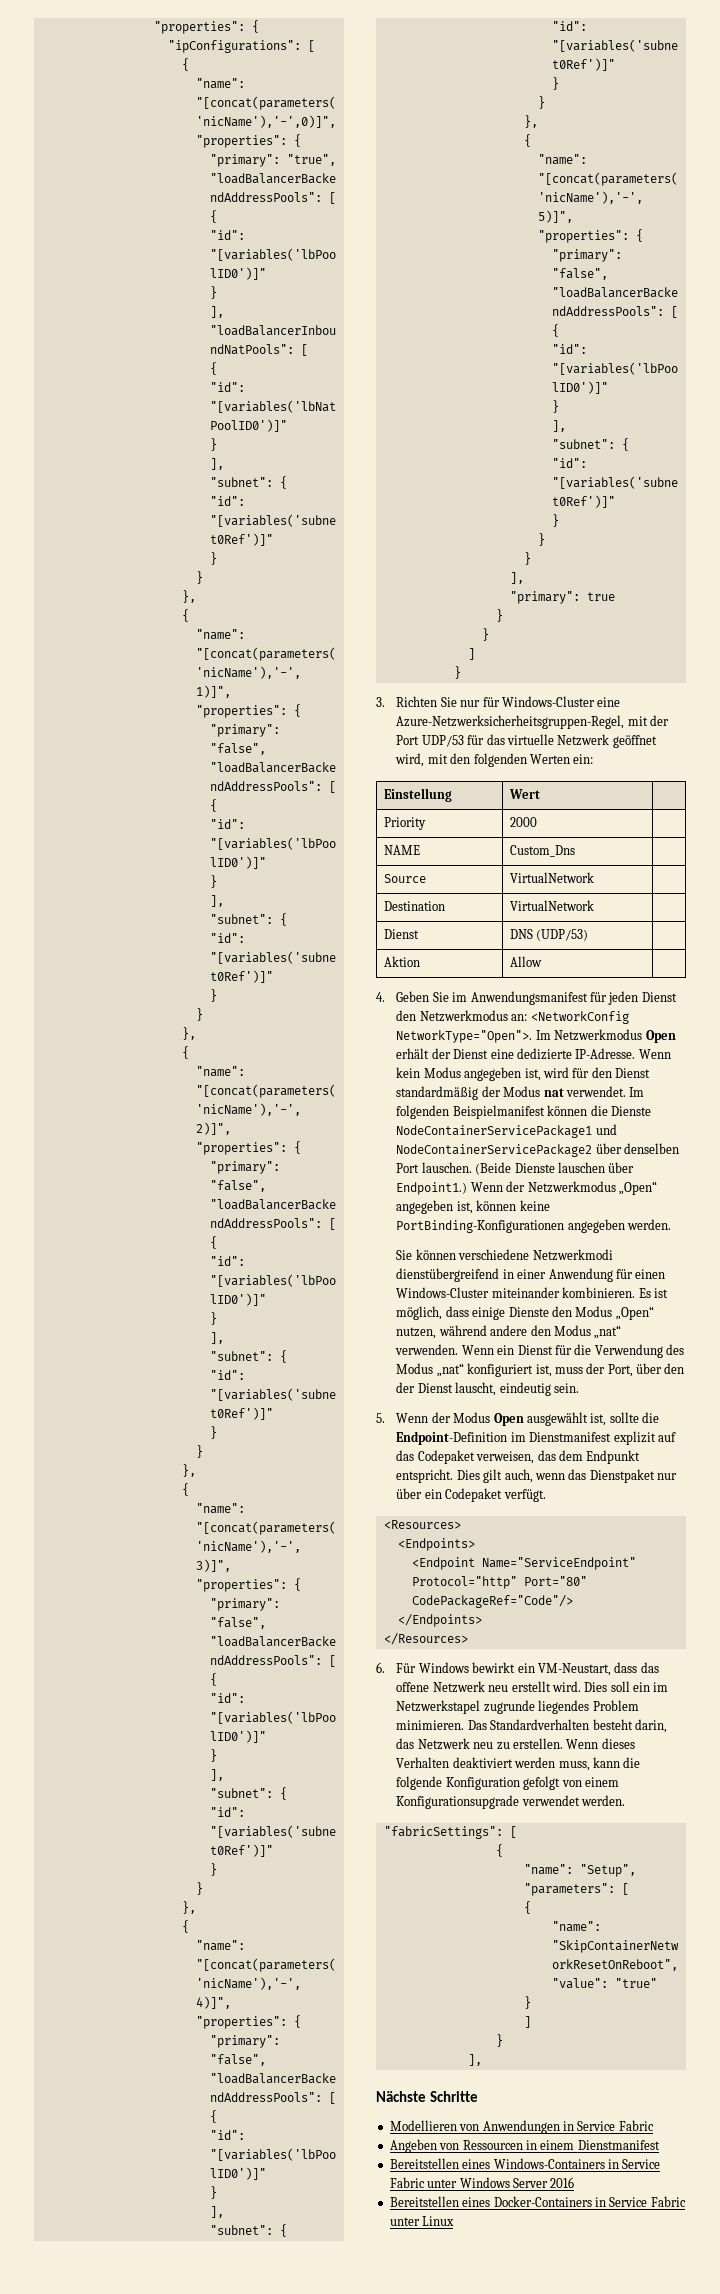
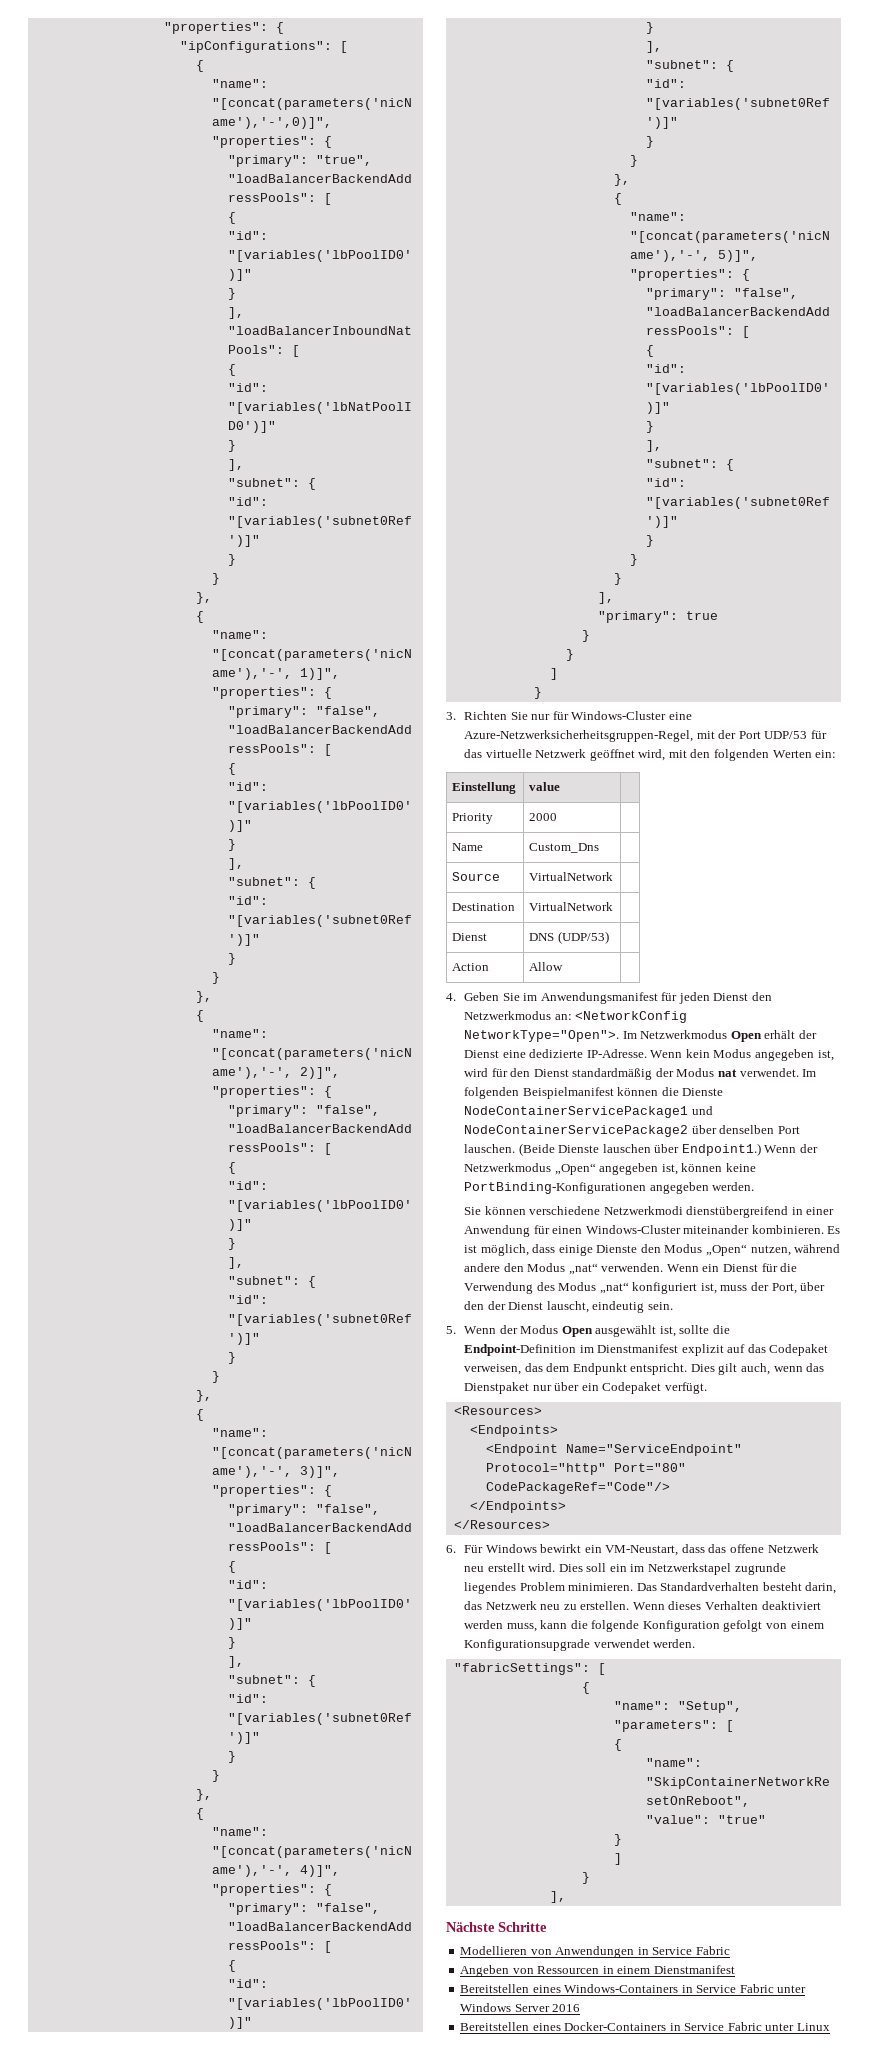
[508,789,540,799] Wert -> [529,782,561,791] value
[383,845,420,855] NAME -> [452,843,484,851] Name
[383,956,420,967] Aktion -> [452,963,490,971] Action

